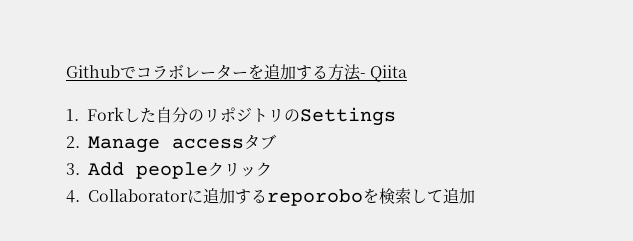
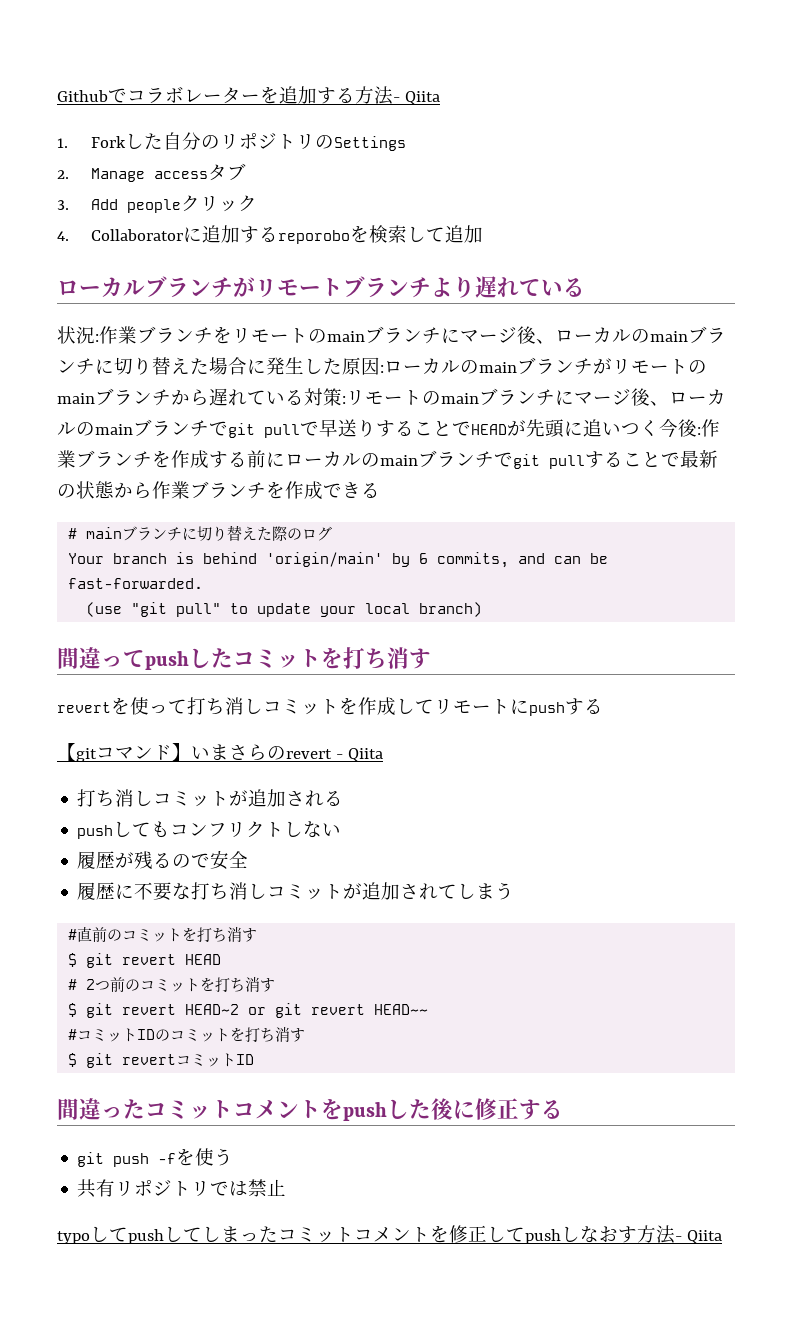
(475, 196) none -> [57,276,585,298] [57,326,726,344] [57,357,707,375] [57,388,726,406] [57,419,720,438] [57,450,718,469] [57,481,380,500] [68,525,333,541] [68,552,609,568] [68,578,204,589] [86,602,483,617] [57,647,431,670] [57,697,603,716] [57,743,383,762] [77,789,344,807] [77,821,342,839] [77,850,249,870] [77,882,515,901] [68,926,258,942] [68,953,222,968] [68,976,276,992] [68,1003,429,1018] [68,1026,306,1042] [68,1053,255,1068] [57,1098,563,1121] [77,1148,234,1167] [77,1179,287,1198] [57,1225,722,1244] // ローカルブランチがリモートブランチより遅れている // 状況:作業ブランチをリモートのmainブランチにマージ後、ローカルのmainブランチに切り替えた場合に発生した原因:ローカルのmainブランチがリモートのmainブランチから遅れている対策:リモートのmainブランチにマージ後、ローカルのmainブランチでgit pullで早送りすることでHEADが先頭に追いつく今後:作業ブランチを作成する前にローカルのmainブランチでgit pullすることで最新の状態から作業ブランチを作成できる // # mainブランチに切り替えた際のログ // Your branch is behind 'origin/main' by 6 commits, and can be fast-forwarded. // (use "git pull" to update your local branch) // 間違ってpushしたコミットを打ち消す // revertを使って打ち消しコミットを作成してリモートにpushする // 【gitコマンド】いまさらのrevert - Qiita // 打ち消しコミットが追加される // pushしてもコンフリクトしない // 履歴が残るので安全 // 履歴に不要な打ち消しコミットが追加されてしまう // #直前のコミットを打ち消す // $ git revert HEAD // # 2つ前のコミットを打ち消す // $ git revert HEAD~2 or git revert HEAD~~ // #コミットIDのコミットを打ち消す // $ git revertコミットID // 間違ったコミットコメントをpushした後に修正する // git push -fを使う // 共有リポジトリでは禁止 // typoしてpushしてしまったコミットコメントを修正してpushしなおす方法- Qiita

